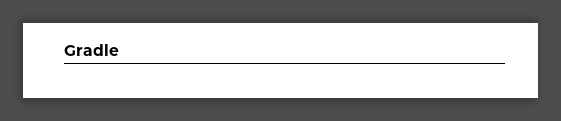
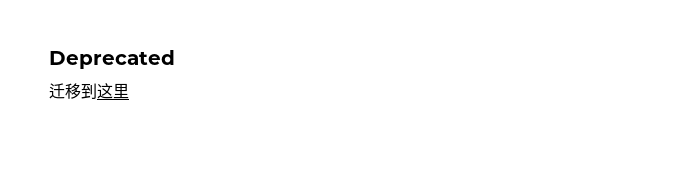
[64,44,119,56] Gradle -> [49,50,175,69] [49,83,129,99] Deprecated // 迁移到这里

